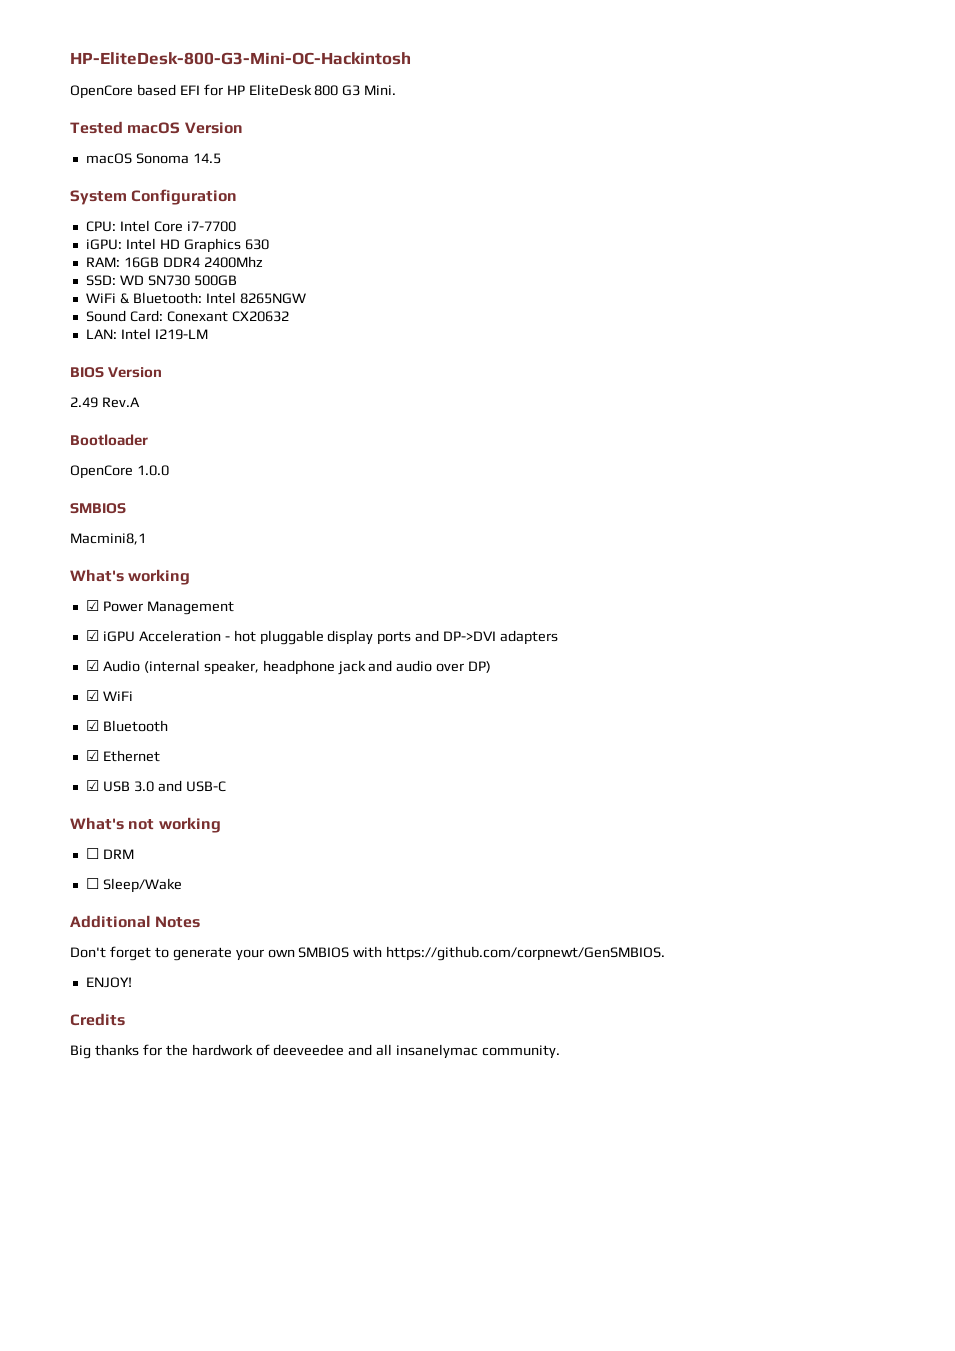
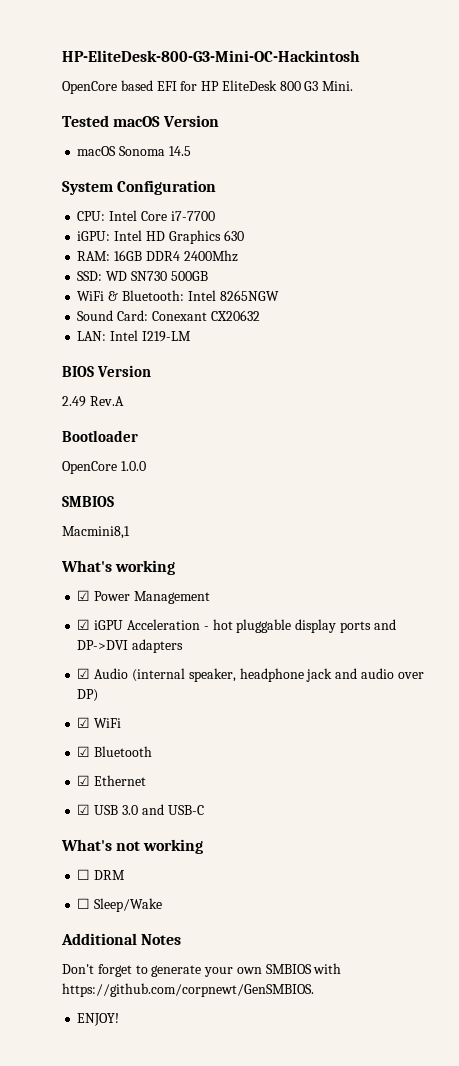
[70,1013,125,1026] [70,1044,561,1059] // Credits // Big thanks for the hardwork of deeveedee and all insanelymac community. -> (120, 1019) none

